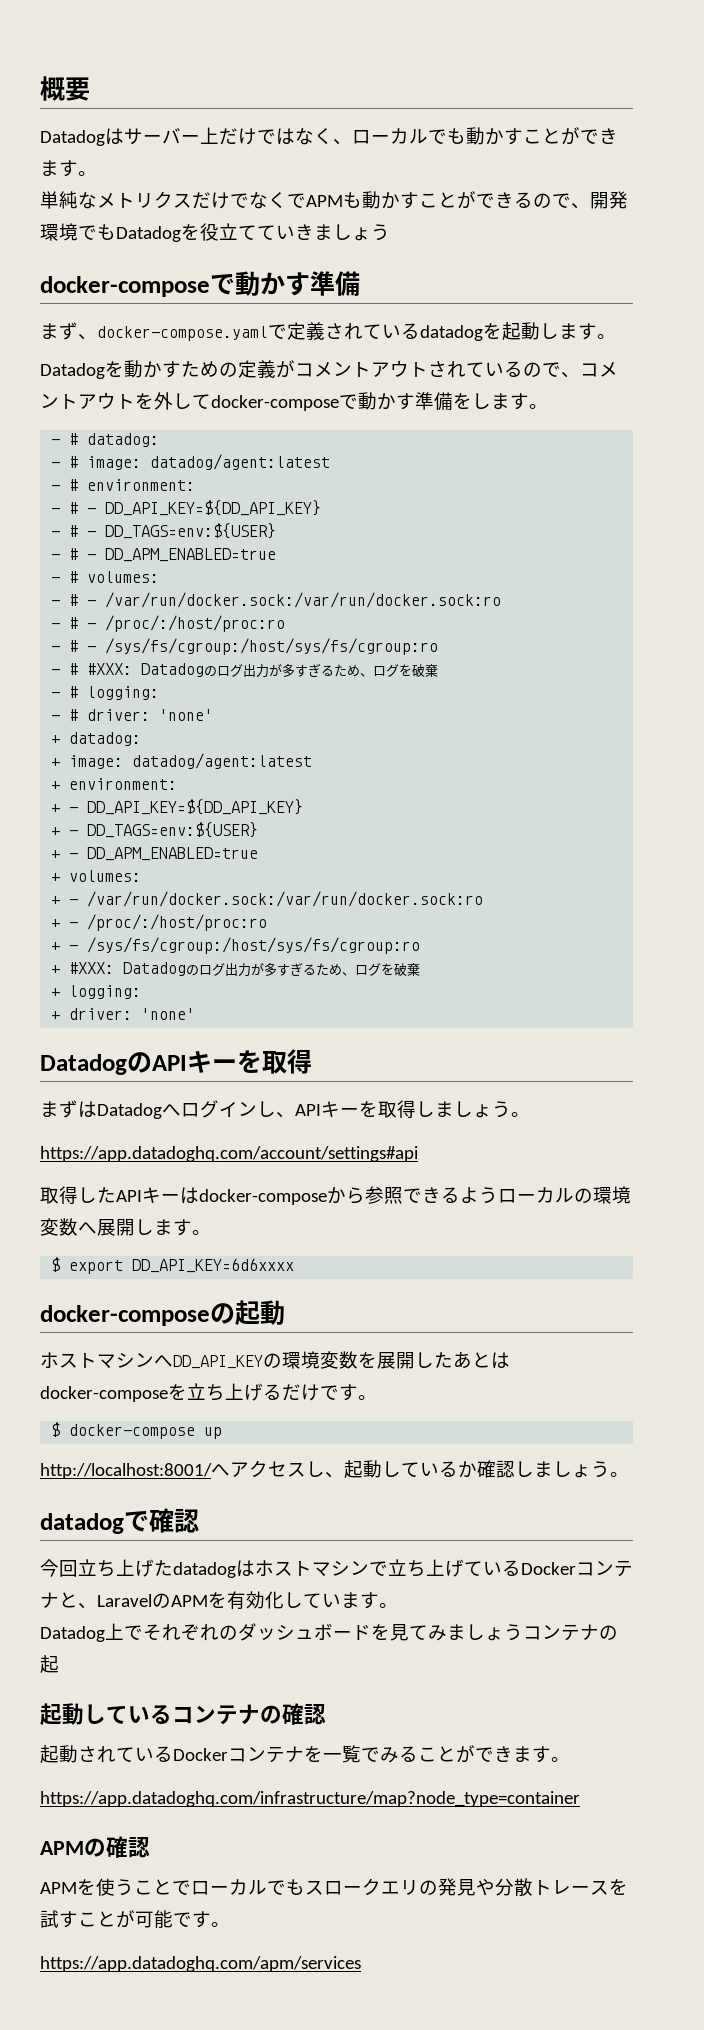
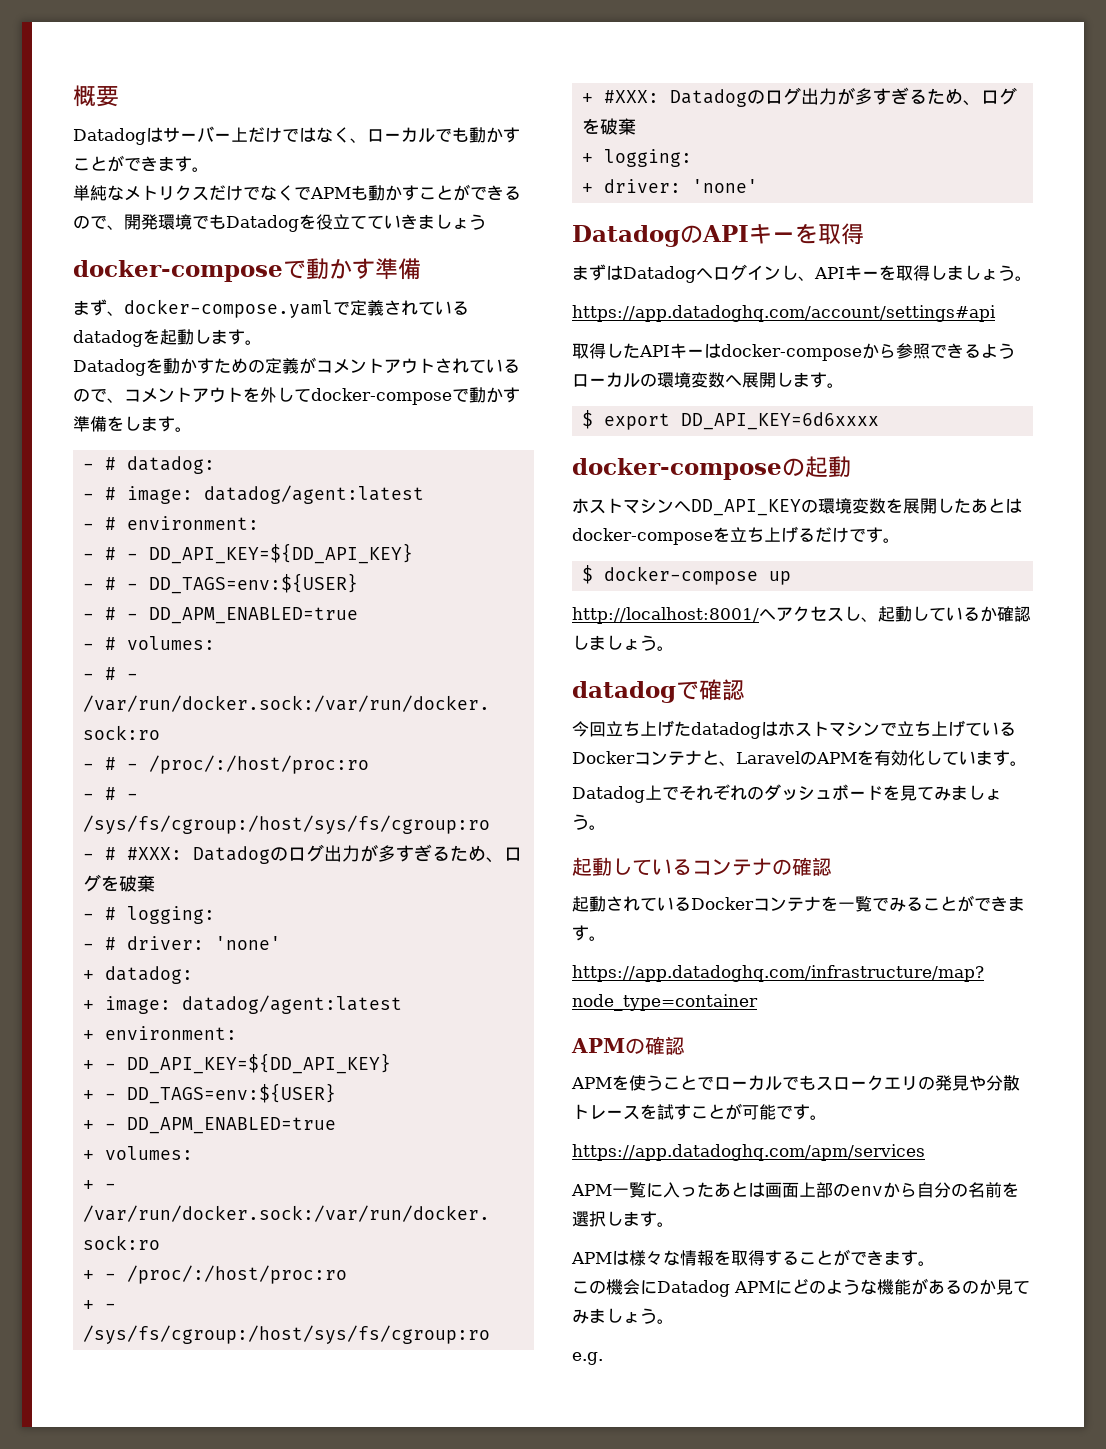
[523,1624,618,1641] [40,1655,59,1673] コンテナの起 -> [589,825,606,830] 。
(361, 1964) none -> [571,1182,1019,1198] [572,1211,674,1227] [571,1249,935,1266] [572,1278,1030,1297] [572,1308,674,1324] [572,1352,603,1365] // APM一覧に入ったあとは画面上部のenvから自分の名前を選択します。 // APMは様々な情報を取得することができます。 // この機会にDatadog APMにどのような機能があるのか見てみましょう。 // e.g.

